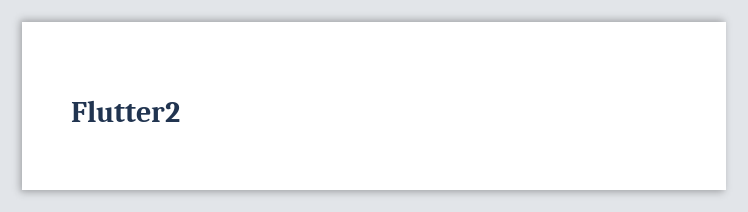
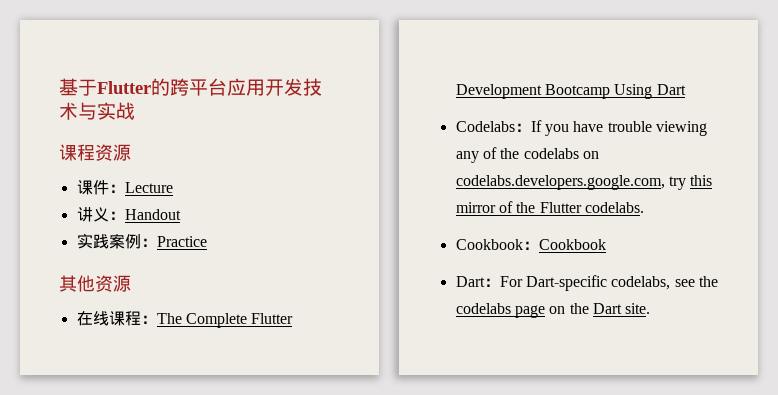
[71,100,180,122] Flutter2 -> [59,78,322,96] [59,102,135,120] [59,144,131,161] [76,180,173,195] [76,207,181,222] [76,233,207,249] [59,275,131,292] [76,311,294,328] [455,84,686,99] [455,120,707,136] [455,147,599,163] [455,175,713,190] [455,201,644,213] [455,239,606,250] [455,275,718,291] [455,303,651,318] 基于Flutter的跨平台应用开发技术与实战 // 课程资源 // 课件：Lecture // 讲义：Handout // 实践案例：Practice // 其他资源 // 在线课程：The Complete Flutter Development Bootcamp Using Dart // Codelabs：If you have trouble viewing any of the codelabs on codelabs.developers.google.com, try this mirror of the Flutter codelabs. // Cookbook：Cookbook // Dart：For Dart-specific codelabs, see the codelabs page on the Dart site.

